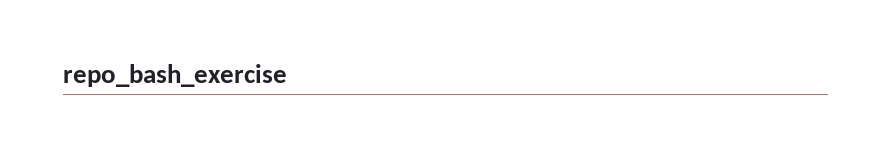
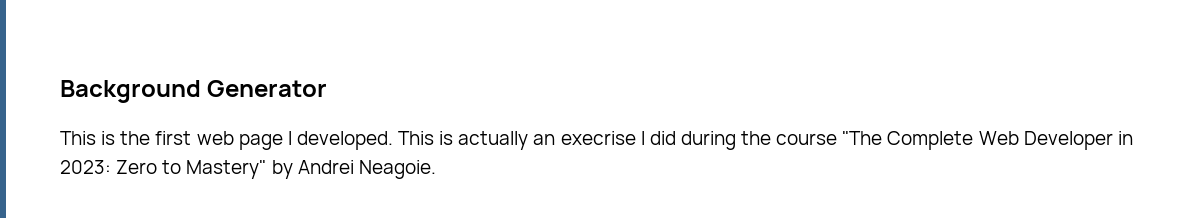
[63,64,287,87] repo_bash_exercise -> [60,80,328,103] [60,131,1133,150] [60,160,436,179] Background Generator // This is the first web page I developed. This is actually an execrise I did during the course "The Complete Web Developer in 2023: Zero to Mastery" by Andrei Neagoie.

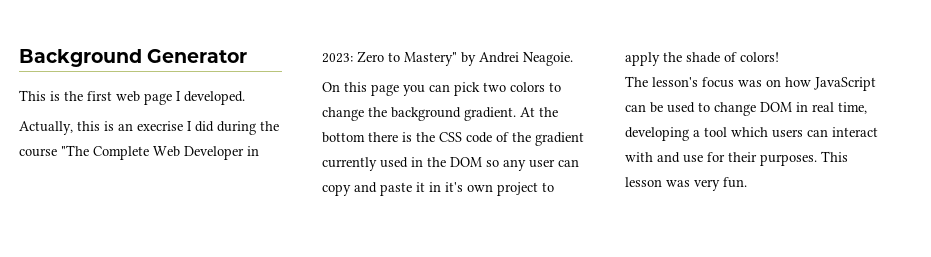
[398,131,529,150] This is actually -> [19,121,114,135] // Actually, this is
(436, 169) none -> [322,82,561,96] [322,107,558,121] [322,132,584,146] [322,157,579,171] [322,182,554,196] [625,52,779,66] [625,76,876,91] [625,102,867,116] [625,127,878,141] [625,151,848,166] [625,177,747,191] // On this page you can pick two colors to change the background gradient. At the bottom there is the CSS code of the gradient currently used in the DOM so any user can copy and paste it in it's own project to apply the shade of colors! // The lesson's focus was on how JavaScript can be used to change DOM in real time, developing a tool which users can interact with and use for their purposes. This lesson was very fun.

